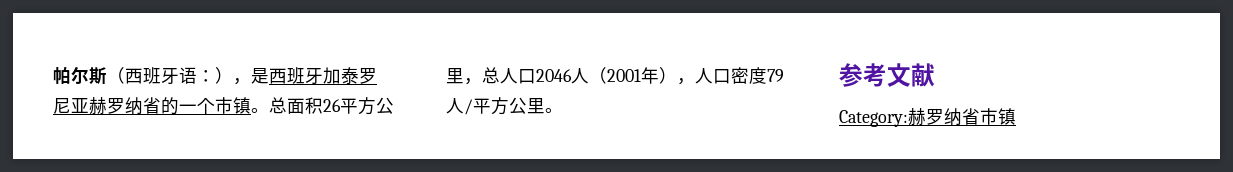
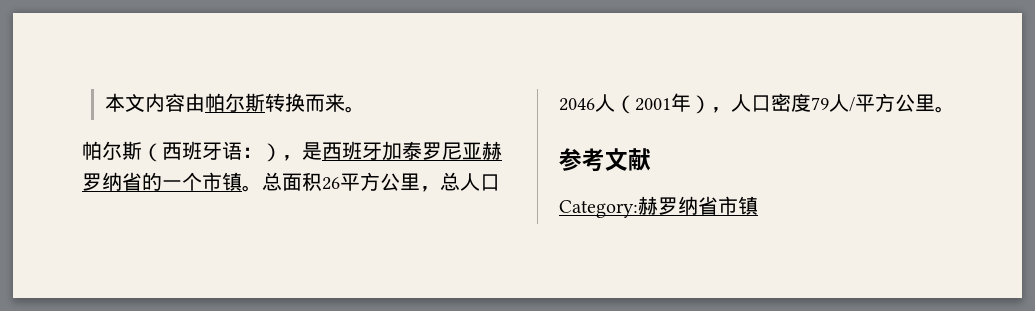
(53, 75) none -> [104,93,365,113] 本文内容由帕尔斯转换而来。 //

